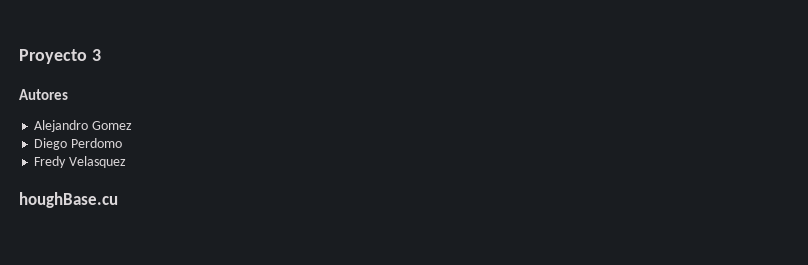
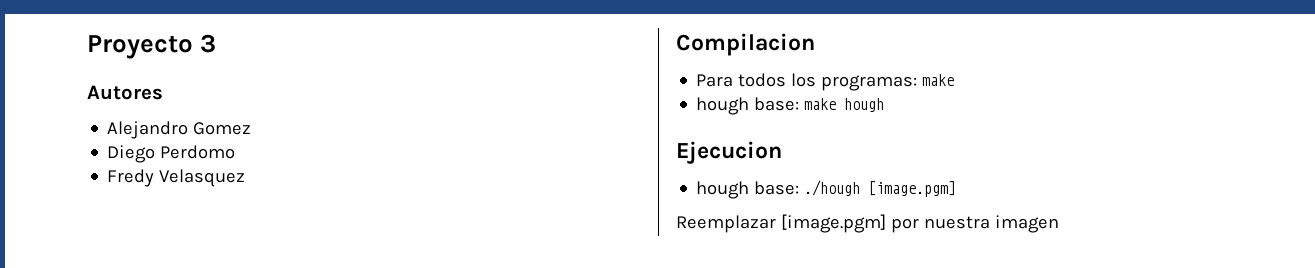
[19,192,118,208] houghBase.cu -> [676,33,815,56] [696,73,955,91] [696,97,885,115] [676,141,782,164] [696,180,957,199] [676,214,1059,233] Compilacion // Para todos los programas: make // hough base: make hough // Ejecucion // hough base: ./hough [image.pgm] // Reemplazar [image.pgm] por nuestra imagen

